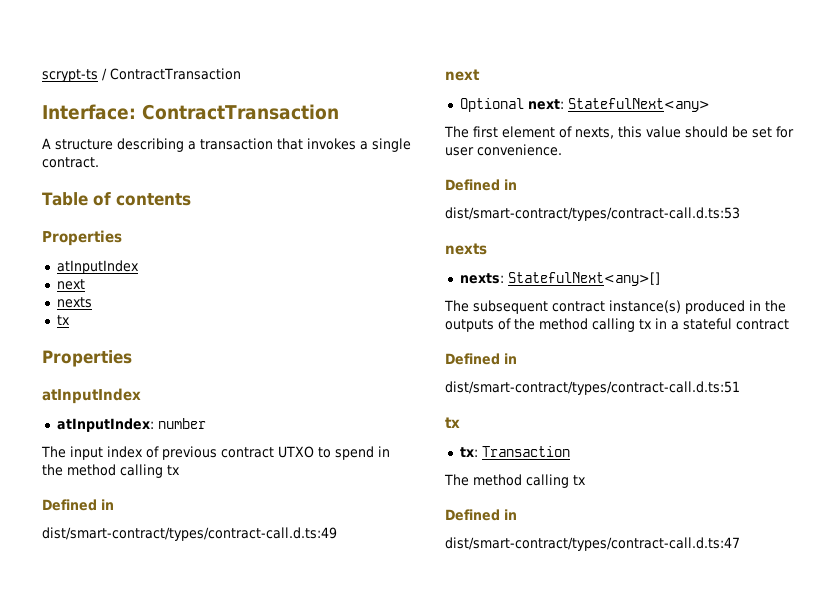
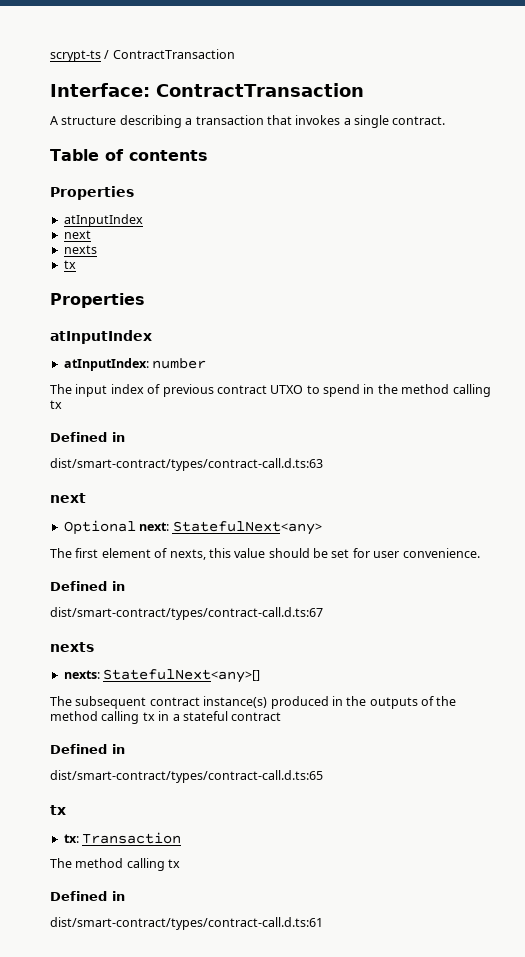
[42,527,337,541] dist/smart-contract/types/contract-call.d.ts:49 -> [50,458,323,471] dist/smart-contract/types/contract-call.d.ts:63
[445,207,740,221] dist/smart-contract/types/contract-call.d.ts:53 -> [50,607,323,620] dist/smart-contract/types/contract-call.d.ts:67
[445,381,740,395] dist/smart-contract/types/contract-call.d.ts:51 -> [50,770,323,783] dist/smart-contract/types/contract-call.d.ts:65
[445,537,740,551] dist/smart-contract/types/contract-call.d.ts:47 -> [50,917,323,930] dist/smart-contract/types/contract-call.d.ts:61

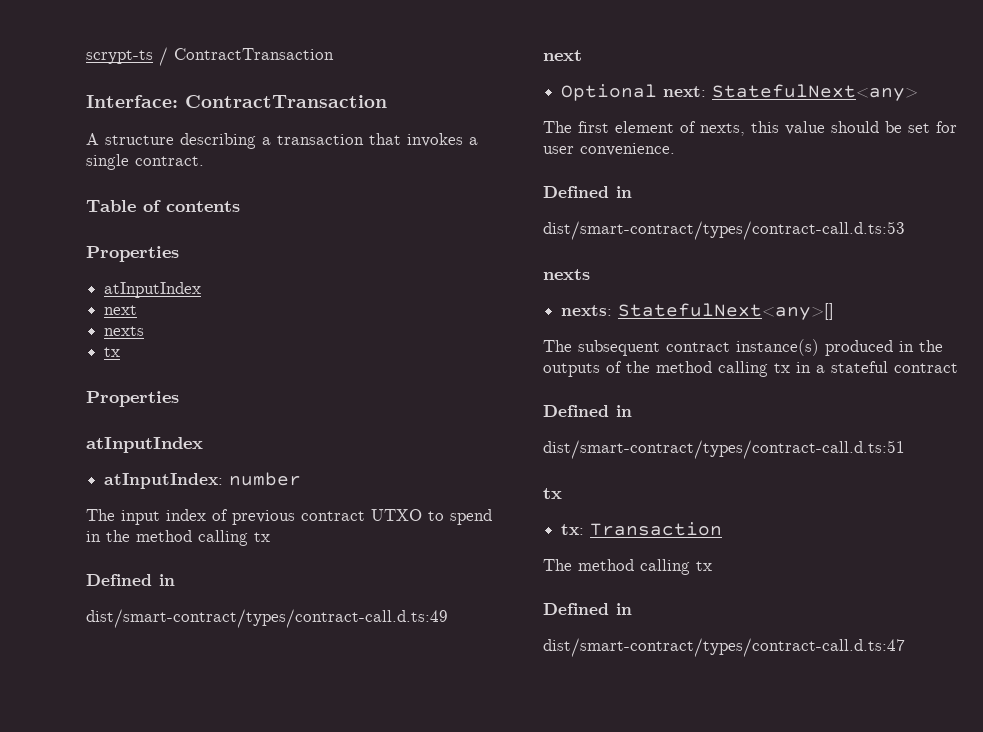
[50,458,323,471] dist/smart-contract/types/contract-call.d.ts:63 -> [86,609,448,628] dist/smart-contract/types/contract-call.d.ts:49
[50,607,323,620] dist/smart-contract/types/contract-call.d.ts:67 -> [543,221,905,240] dist/smart-contract/types/contract-call.d.ts:53
[50,770,323,783] dist/smart-contract/types/contract-call.d.ts:65 -> [543,440,905,459] dist/smart-contract/types/contract-call.d.ts:51
[50,917,323,930] dist/smart-contract/types/contract-call.d.ts:61 -> [543,638,905,657] dist/smart-contract/types/contract-call.d.ts:47

